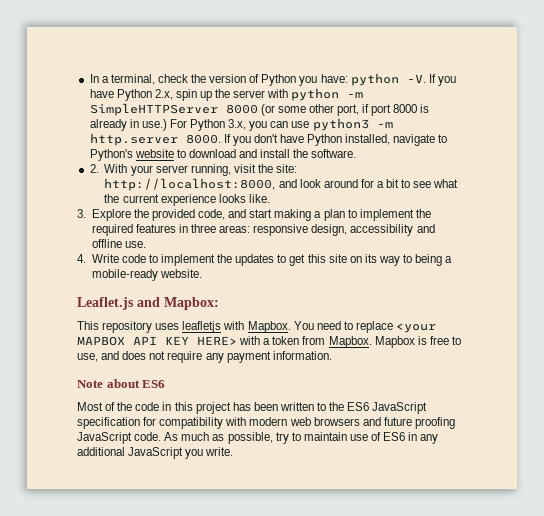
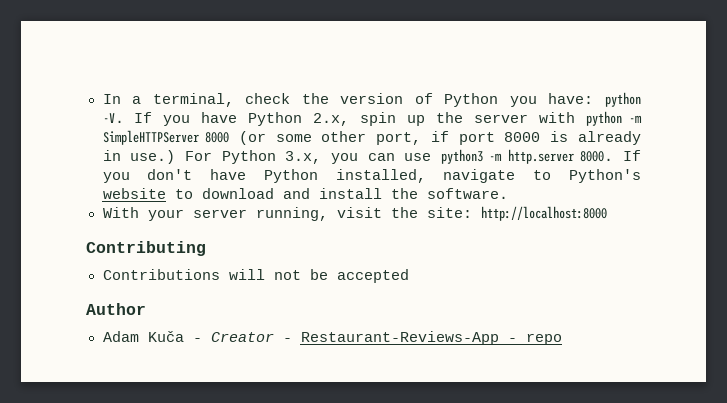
[89,164,99,173] 2. -> (508, 193) none
[104,178,459,191] [104,194,270,206] [77,209,431,221] [91,224,435,236] [91,239,146,248] [77,254,453,266] [91,269,202,281] [77,297,219,310] [77,321,437,333] [77,336,461,348] [77,351,332,363] [77,379,166,388] [77,402,428,414] [77,417,455,429] [77,432,439,444] [77,447,234,459] http://localhost:8000, and look around for a bit to see what the current experience looks like. // 3. Explore the provided code, and start making a plan to implement the required features in three areas: responsive design, accessibility and offline use. // 4. Write code to implement the updates to get this site on its way to being a mobile-ready website. // Leaflet.js and Mapbox: // This repository uses leafletjs with Mapbox. You need to replace <your MAPBOX API KEY HERE> with a token from Mapbox. Mapbox is free to use, and does not require any payment information. // Note about ES6 // Most of the code in this project has been written to the ES6 JavaScript specification for compatibility with modern web browsers and future proofing JavaScript code. As much as possible, try to maintain use of ES6 in any additional JavaScript you write. -> [480,206,607,221] [86,241,206,256] [102,269,409,283] [86,303,146,315] [102,331,562,345] http://localhost:8000 // Contributing // Contributions will not be accepted // Author // Adam Kuča - Creator - Restaurant-Reviews-App - repo

